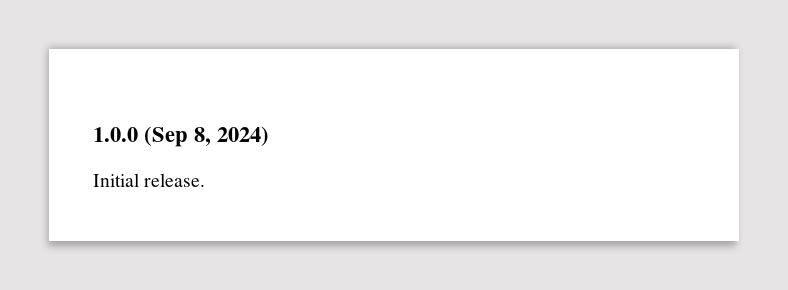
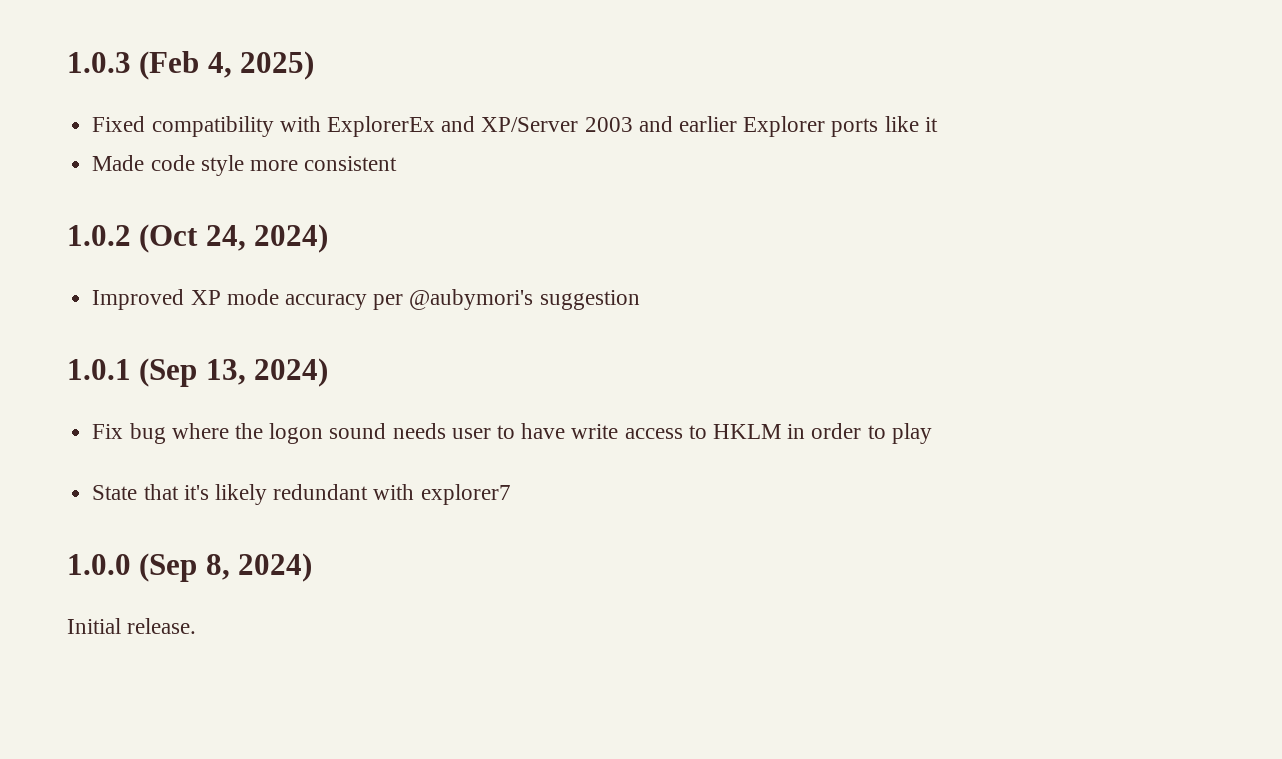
(93, 134) none -> [67,51,315,80] [92,116,938,137] [92,155,398,176] [67,224,329,253] [92,289,640,310] [67,358,329,387] [92,423,932,444] [92,484,511,505] 1.0.3 (Feb 4, 2025) // Fixed compatibility with ExplorerEx and XP/Server 2003 and earlier Explorer ports like it // Made code style more consistent // 1.0.2 (Oct 24, 2024) // Improved XP mode accuracy per @aubymori's suggestion // 1.0.1 (Sep 13, 2024) // Fix bug where the logon sound needs user to have write access to HKLM in order to play // State that it's likely redundant with explorer7 //

